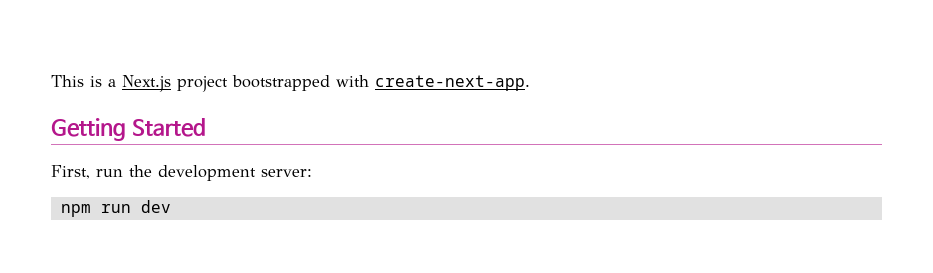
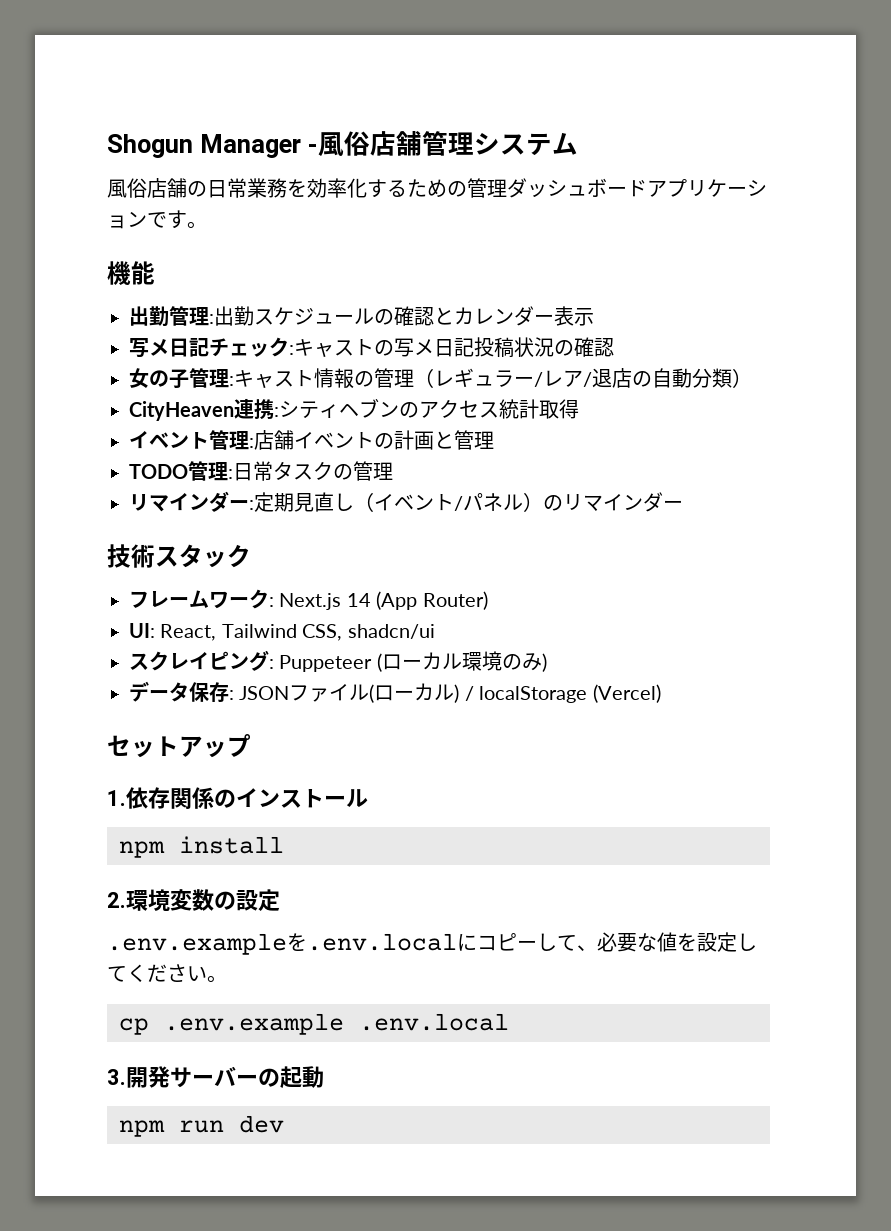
[51,75,530,92] [51,118,206,141] [51,165,312,181] This is a Next.js project bootstrapped with create-next-app. // Getting Started // First, run the development server: -> [107,131,578,158] [107,178,767,198] [107,210,207,229] [107,261,155,285] [129,306,594,327] [129,337,614,358] [129,368,752,389] [129,398,579,421] [129,430,494,450] [129,461,393,481] [129,491,683,512] [107,544,251,568] [129,589,488,610] [129,623,435,641] [129,650,547,672] [129,681,661,703] [107,734,251,758] [107,787,368,809] [119,836,284,858] [107,889,280,911] [107,932,757,955] [107,964,227,983] [119,1013,509,1035] [107,1066,324,1089] Shogun Manager -風俗店舗管理システム // 風俗店舗の日常業務を効率化するための管理ダッシュボードアプリケーションです。 // 機能 // 出勤管理:出勤スケジュールの確認とカレンダー表示 // 写メ日記チェック:キャストの写メ日記投稿状況の確認 // 女の子管理:キャスト情報の管理（レギュラー/レア/退店の自動分類） // CityHeaven連携:シティヘブンのアクセス統計取得 // イベント管理:店舗イベントの計画と管理 // TODO管理:日常タスクの管理 // リマインダー:定期見直し（イベント/パネル）のリマインダー // 技術スタック // フレームワーク: Next.js 14 (App Router) // UI: React, Tailwind CSS, shadcn/ui // スクレイピング: Puppeteer (ローカル環境のみ) // データ保存: JSONファイル(ローカル) / localStorage (Vercel) // セットアップ // 1.依存関係のインストール // npm install // 2.環境変数の設定 // .env.exampleを.env.localにコピーして、必要な値を設定してください。 // cp .env.example .env.local // 3.開発サーバーの起動

